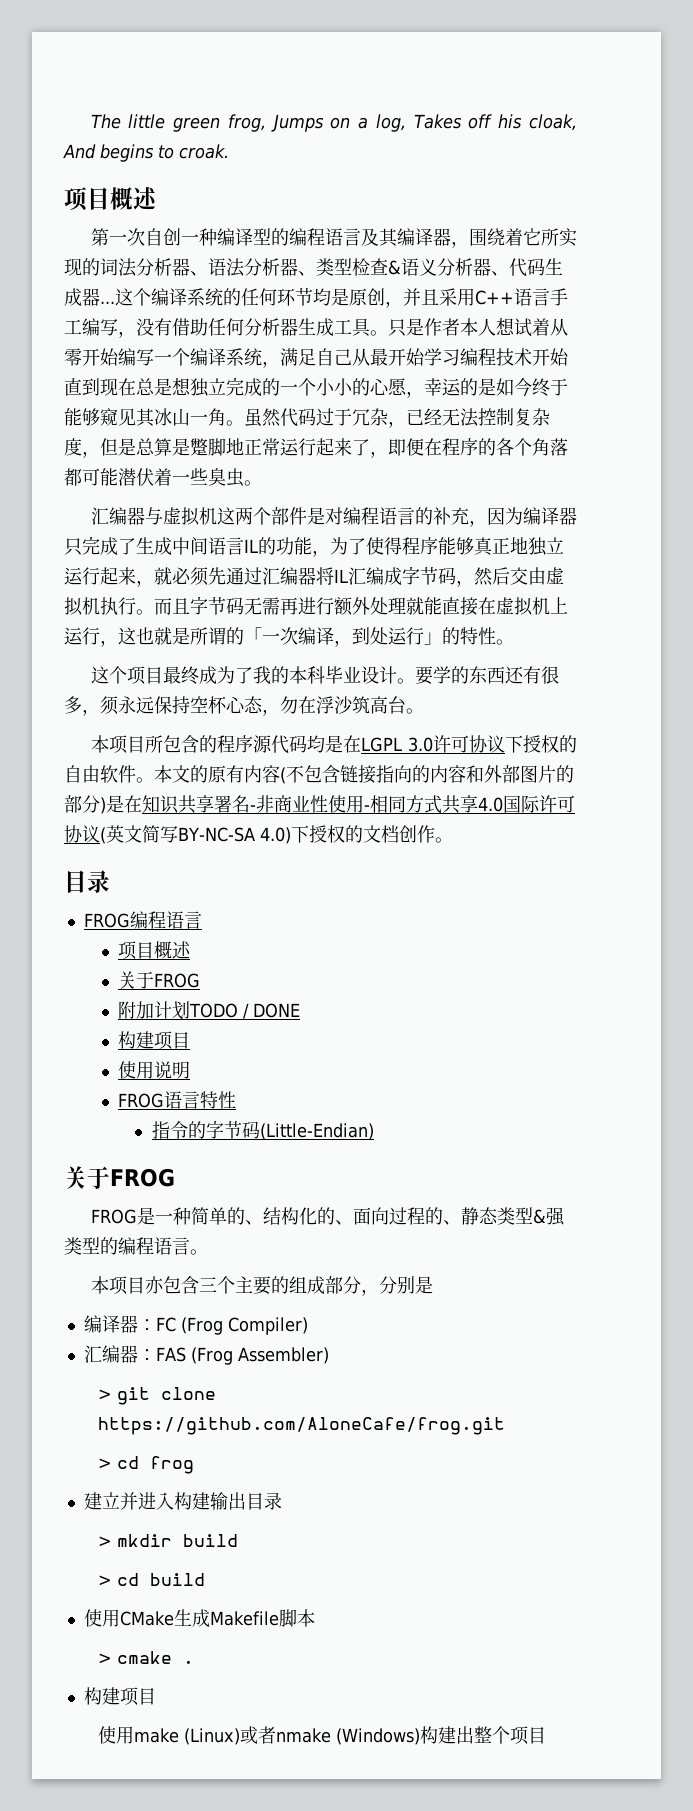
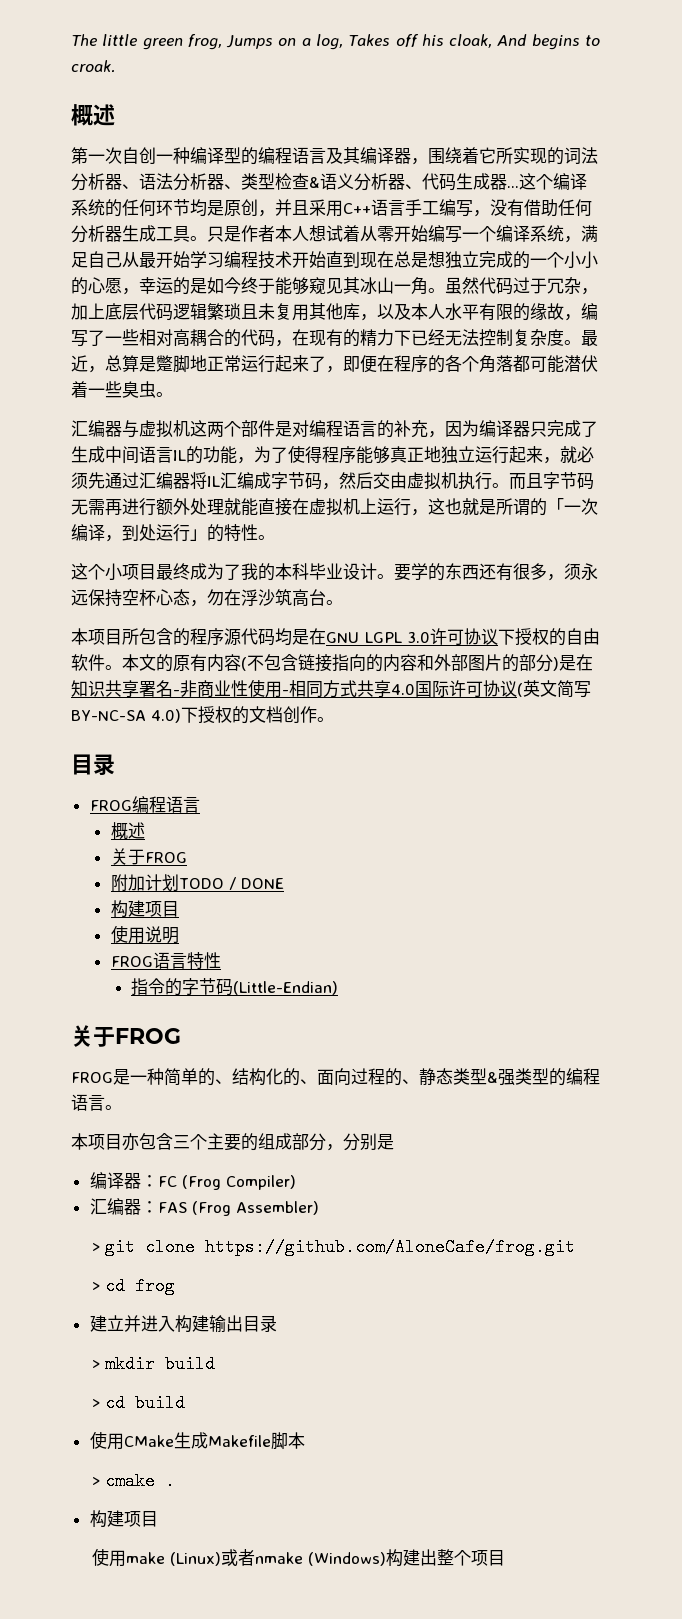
[64,187,110,211] 项目 -> (115, 66) none
(406, 424) none -> [71,303,598,321] [71,329,411,347] 加上底层代码逻辑繁琐且未复用其他库，以及本人水平有限的缘故，编写了一些相对高耦合的代码，在现有的精力下
[82,438,136,458] ，但是 -> [564,330,598,346] [71,355,105,373] 。最近，
(127, 675) none -> [105,563,122,581] 小
(361, 744) none -> [326,632,359,643] GNU
[117,941,154,960] 项目 -> (200, 805) none

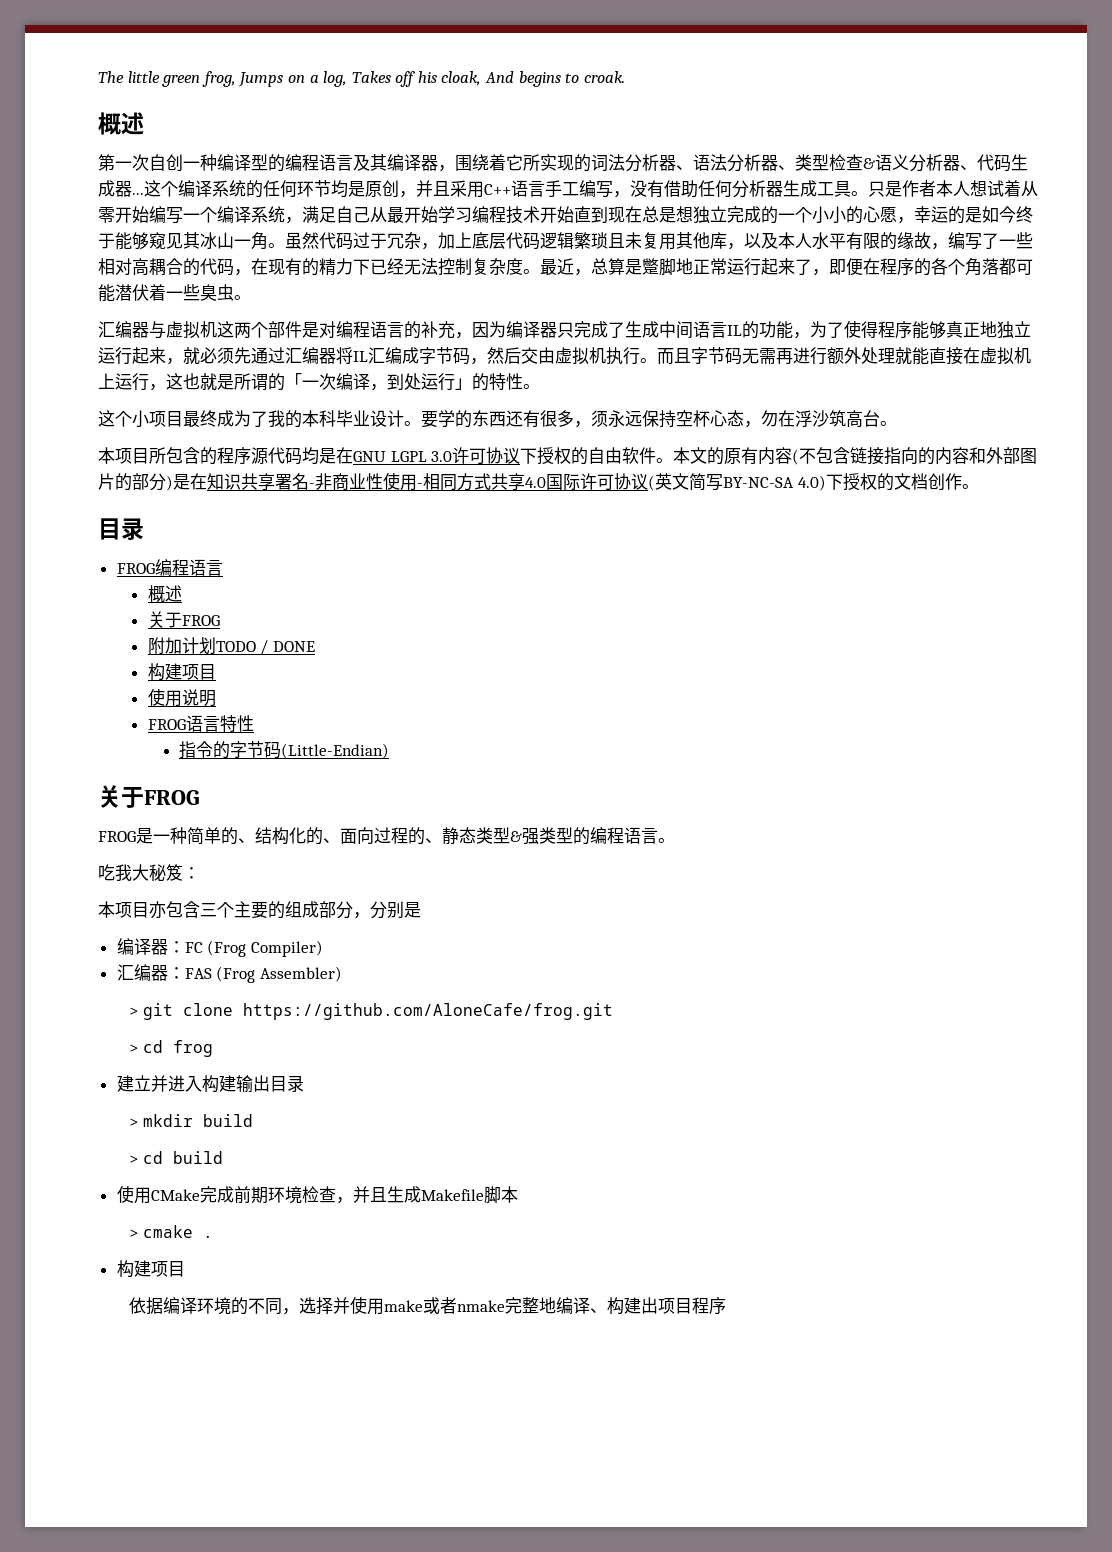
(122, 1107) none -> [98,864,200,882] // 吃我大秘笈：
(174, 1441) none -> [199,1186,387,1204] 完成前期环境检查，并且
(158, 1519) none -> [129,1297,351,1315] 依据编译环境的不同，选择并
[169,1552,221,1566] (Linux) -> (424, 1306) none
[307,1549,505,1567] (Windows)构建出整个项目 -> [505,1297,727,1315] 完整地编译、构建出项目程序

